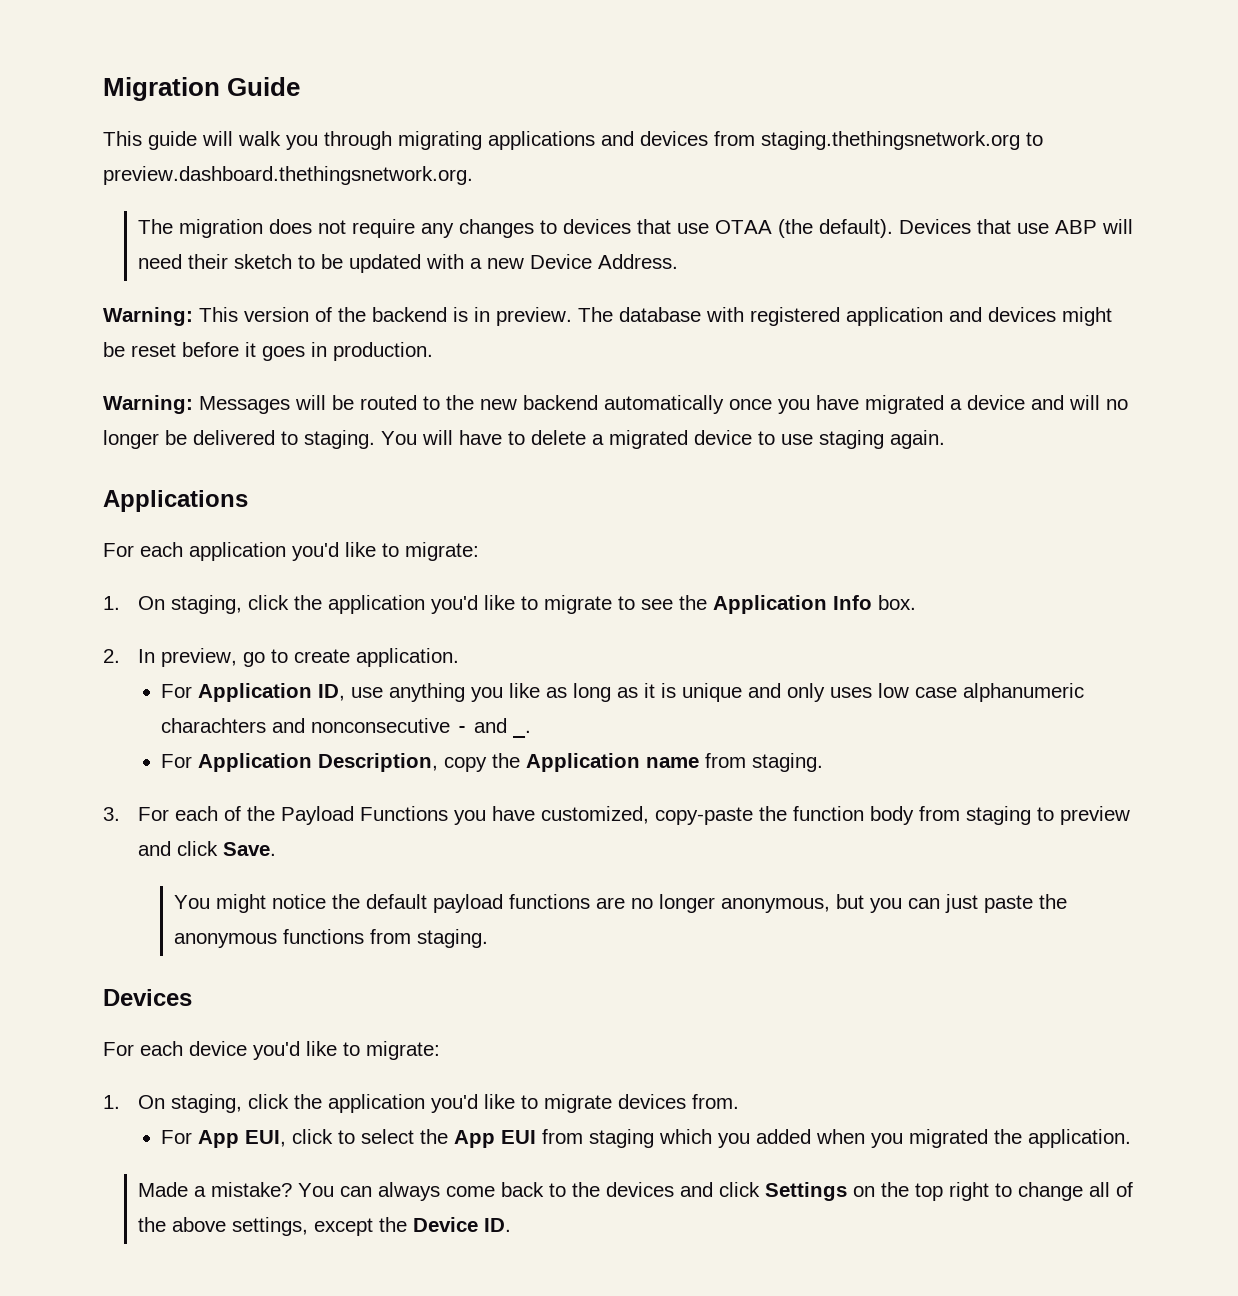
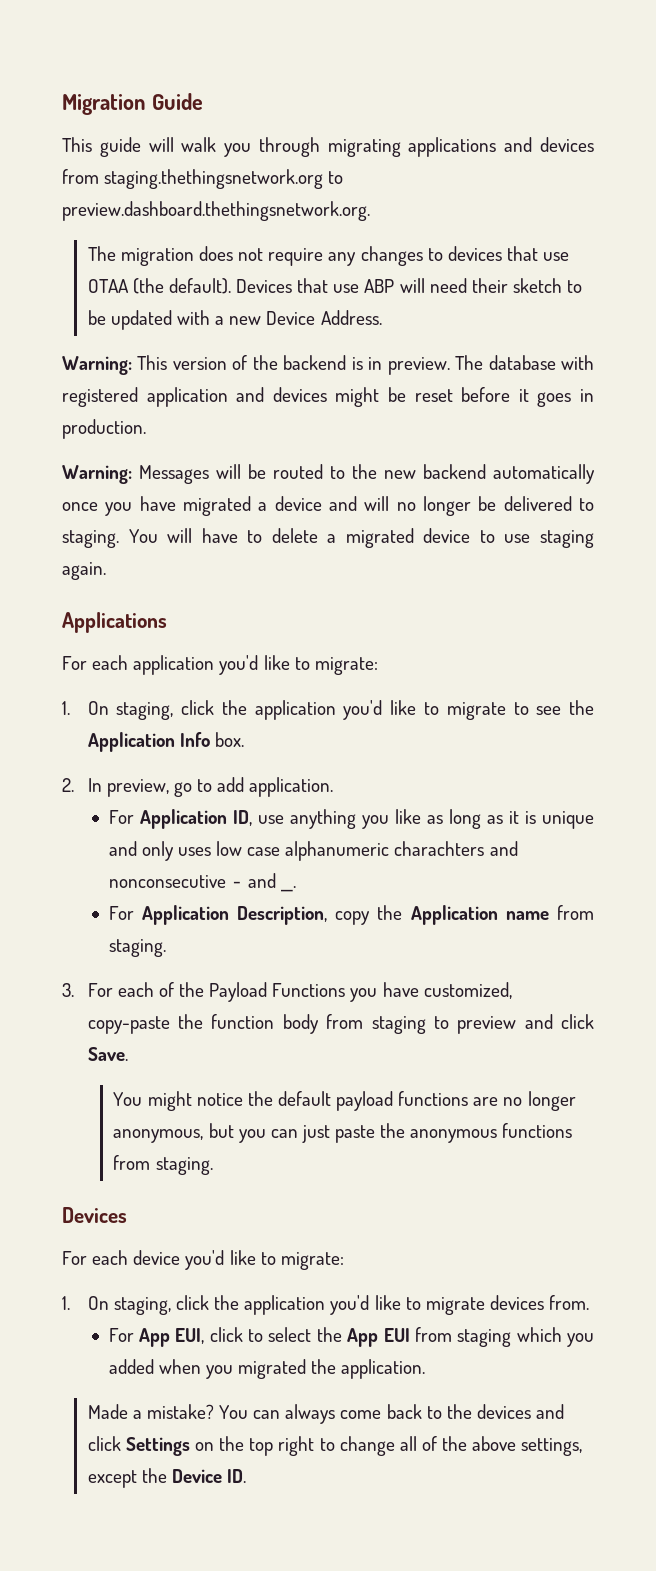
[294,649,351,663] create -> [217,777,245,792] add

